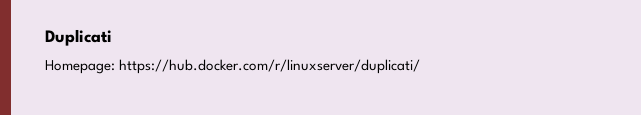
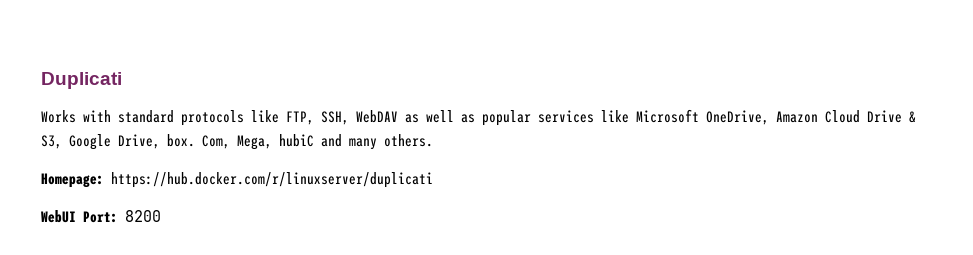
[45,59,421,74] Homepage: https://hub.docker.com/r/linuxserver/duplicati/ -> [41,109,916,126] [41,134,433,150] [41,172,433,188] [41,210,161,223] Works with standard protocols like FTP, SSH, WebDAV as well as popular services like Microsoft OneDrive, Amazon Cloud Drive & S3, Google Drive, box. Com, Mega, hubiC and many others. // Homepage: https://hub.docker.com/r/linuxserver/duplicati // WebUI Port: 8200

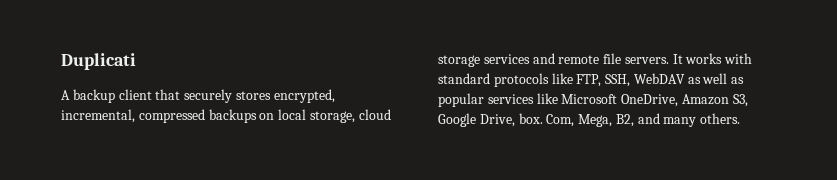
[41,110,76,123] Works -> [61,89,335,103] [61,109,391,123] [438,53,723,67] A backup client that securely stores encrypted, incremental, compressed backups on local storage, cloud storage services and remote file servers. It works
[825,110,916,123] Cloud Drive & -> (729, 99) none
[279,134,314,147] hubiC -> [615,114,634,127] B2,
[41,172,433,188] [41,210,161,223] // Homepage: https://hub.docker.com/r/linuxserver/duplicati // WebUI Port: 8200 -> (741, 118) none

